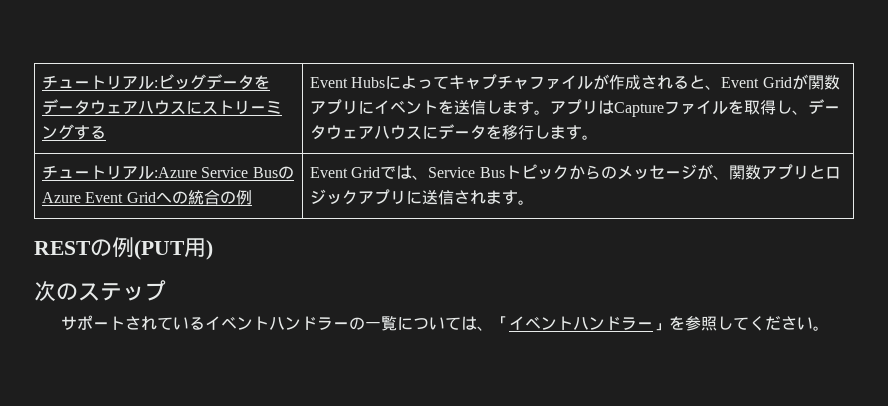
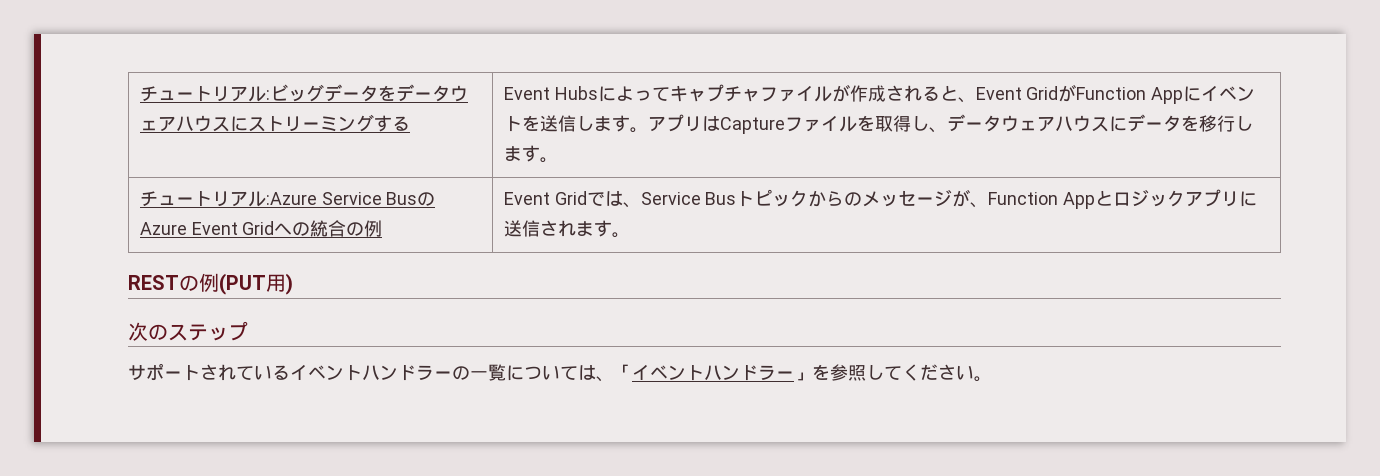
[807,75,840,90] [310,99,359,115] 関数アプリ -> [1076,87,1184,104] Function App
[728,164,809,180] 関数アプリ -> [988,192,1096,209] Function App

